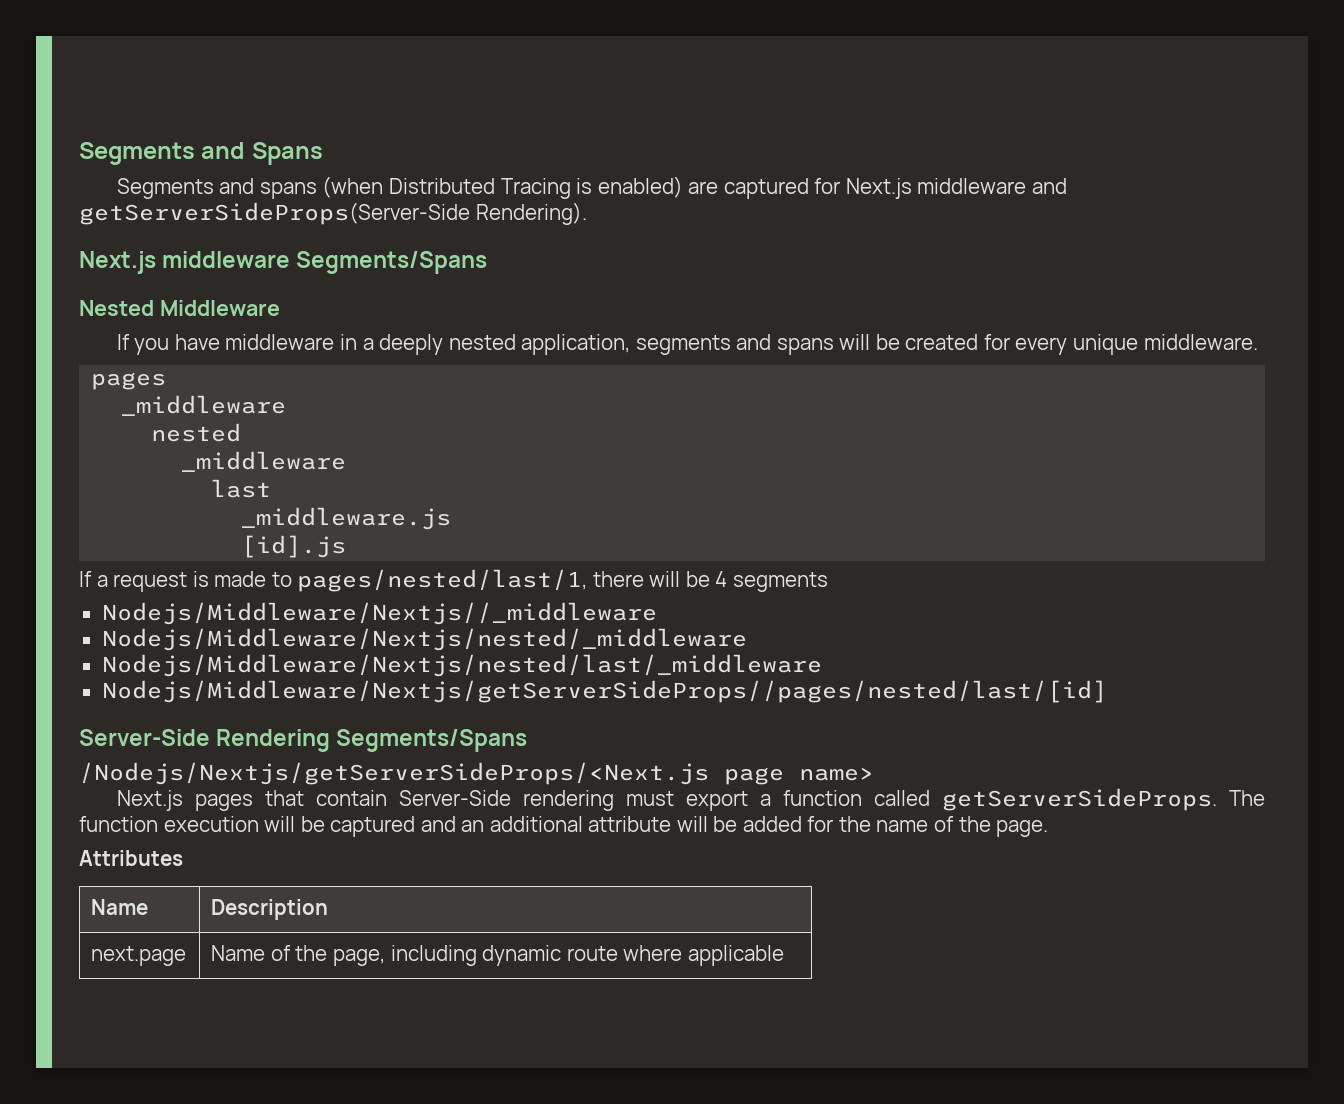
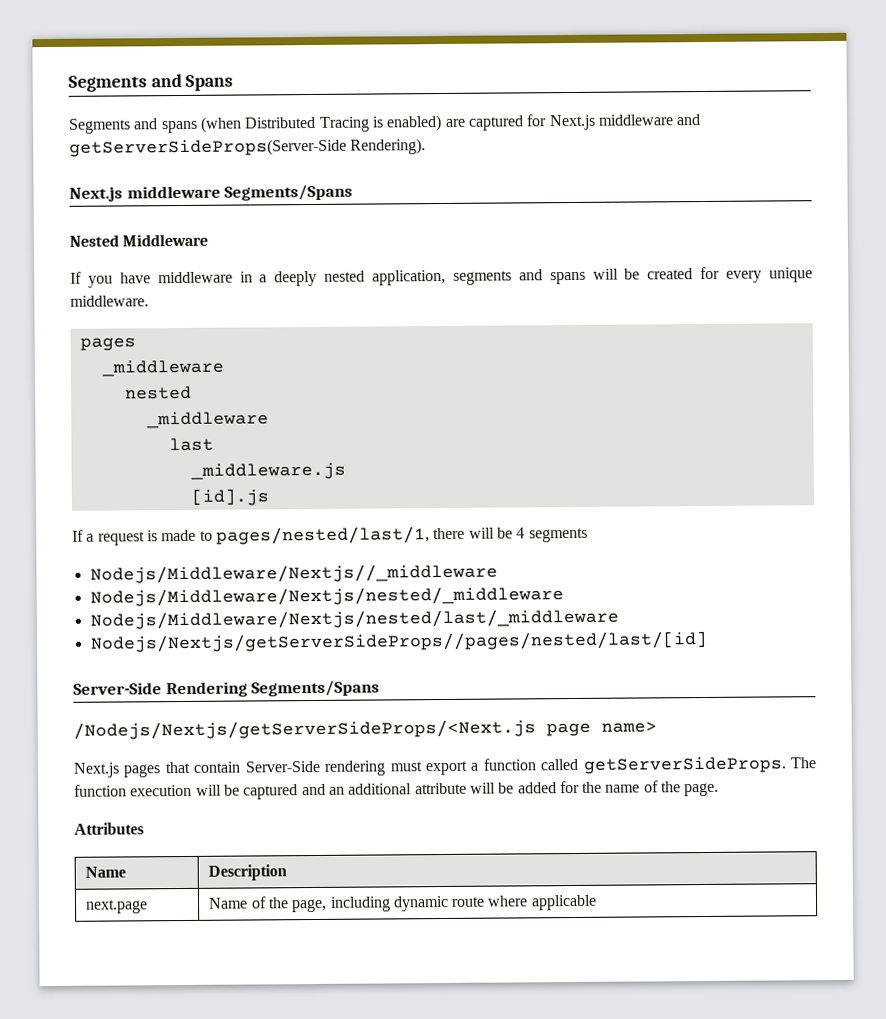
[101,680,1107,703] Nodejs/Middleware/Nextjs/getServerSideProps//pages/nested/last/[id] -> [89,630,708,653] Nodejs/Nextjs/getServerSideProps//pages/nested/last/[id]

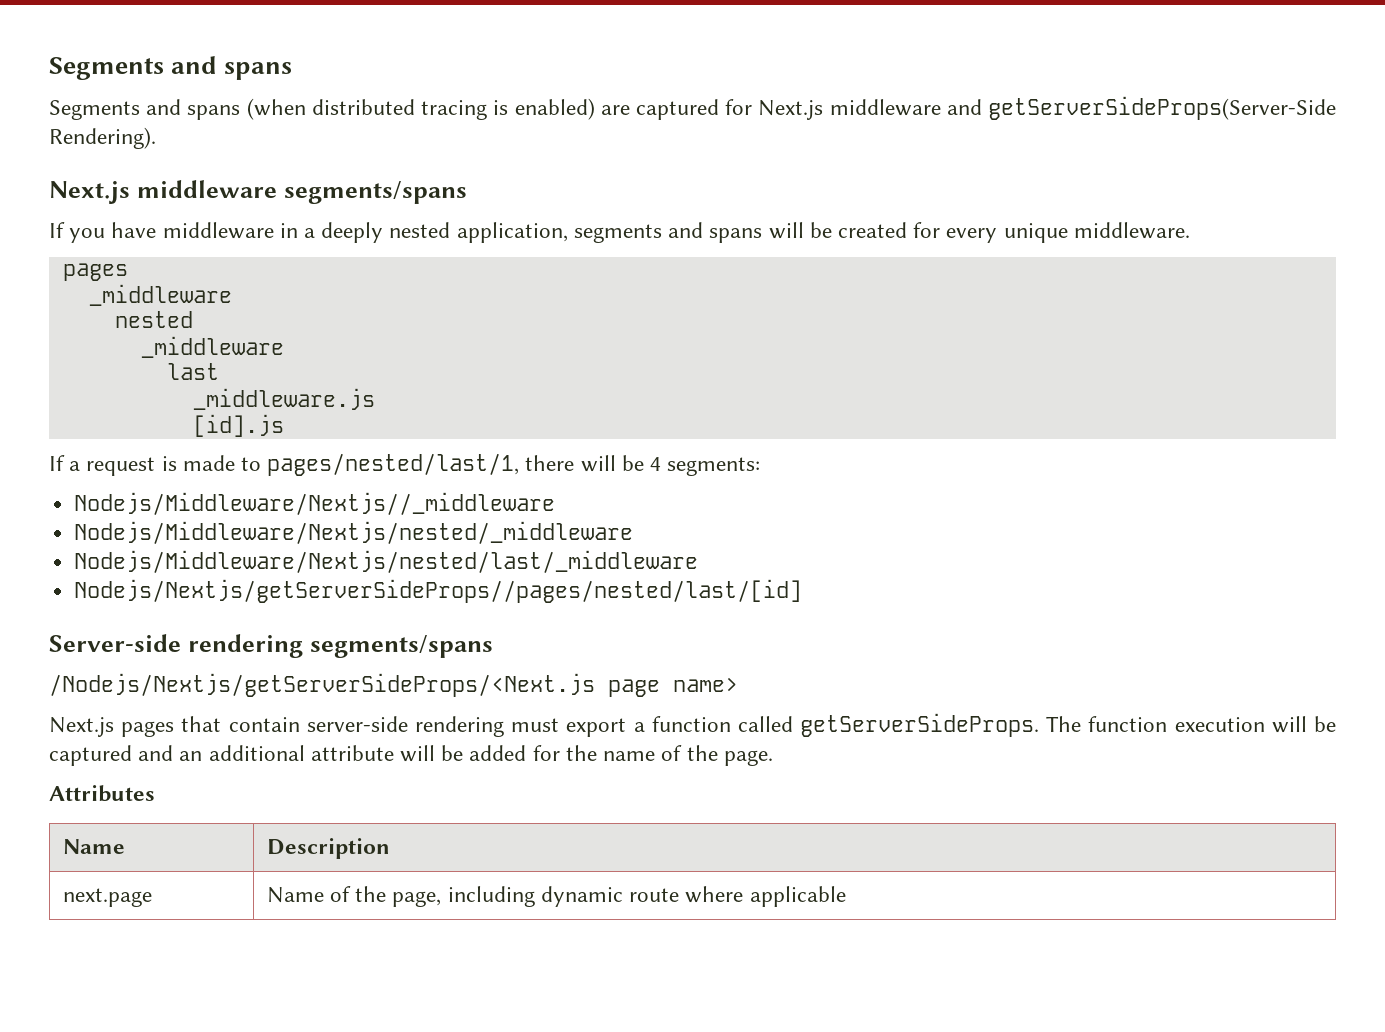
[68,73,234,92] Segments and Spans -> [49,56,293,80] Segments and spans
[244,116,370,132] Distributed Tracing -> [311,99,488,120] distributed tracing
[224,184,354,201] [69,233,209,247] Segments/Spans // Nested Middleware -> [283,181,467,204] segments/spans
[528,527,588,543] segments -> [667,457,761,476] segments:
[73,680,381,698] Server-Side Rendering Segments/Spans -> [49,634,493,658] Server-side rendering segments/spans
[244,760,321,773] Server-Side -> [306,716,408,732] server-side

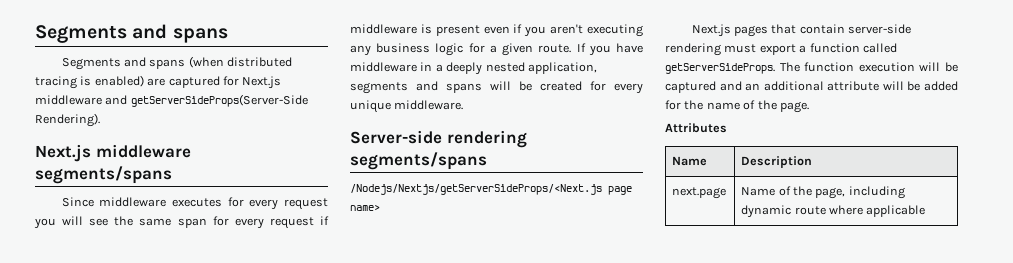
(467, 192) none -> [61,197,328,210] [34,216,329,229] [350,24,643,37] [350,43,572,56] Since middleware executes for every request you will see the same span for every request if middleware is present even if you aren't executing any business logic for a given route.
[62,263,128,281] [88,284,232,306] [114,311,193,328] [140,336,284,358] [166,363,219,380] [192,388,375,410] [192,414,284,437] [49,453,761,476] [74,492,556,515] [74,521,634,544] [74,550,699,573] [74,579,803,603] // pages // _middleware // nested // _middleware // last // _middleware.js // [id].js // If a request is made to pages/nested/last/1, there will be 4 segments: // Nodejs/Middleware/Nextjs//_middleware // Nodejs/Middleware/Nextjs/nested/_middleware // Nodejs/Middleware/Nextjs/nested/last/_middleware // Nodejs/Nextjs/getServerSideProps//pages/nested/last/[id] -> (464, 105) none

